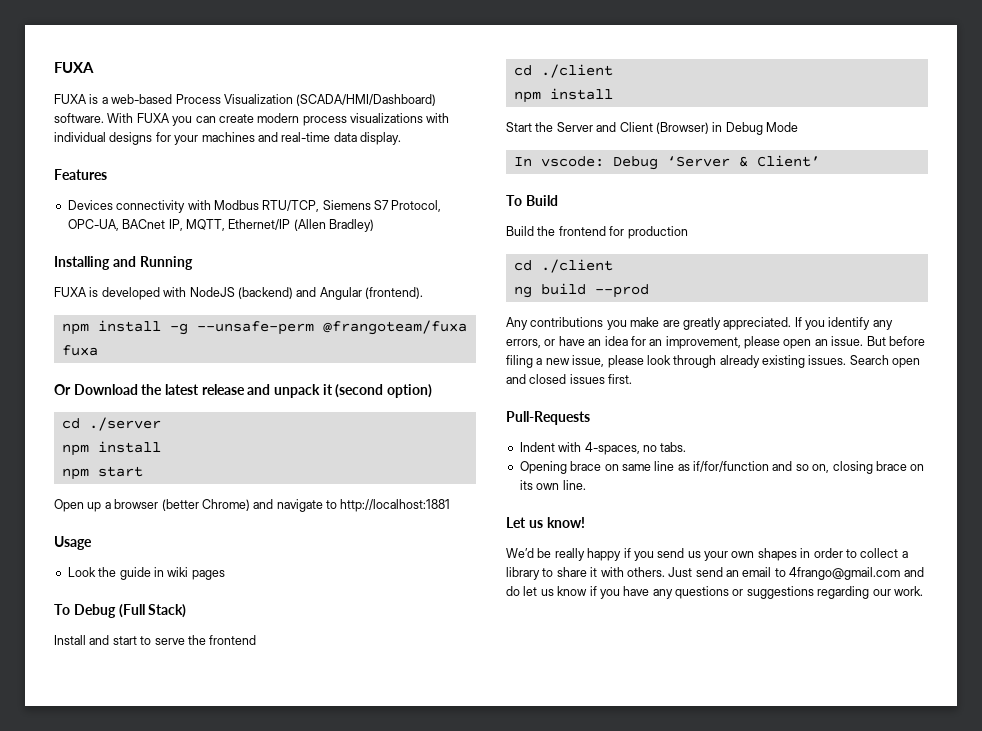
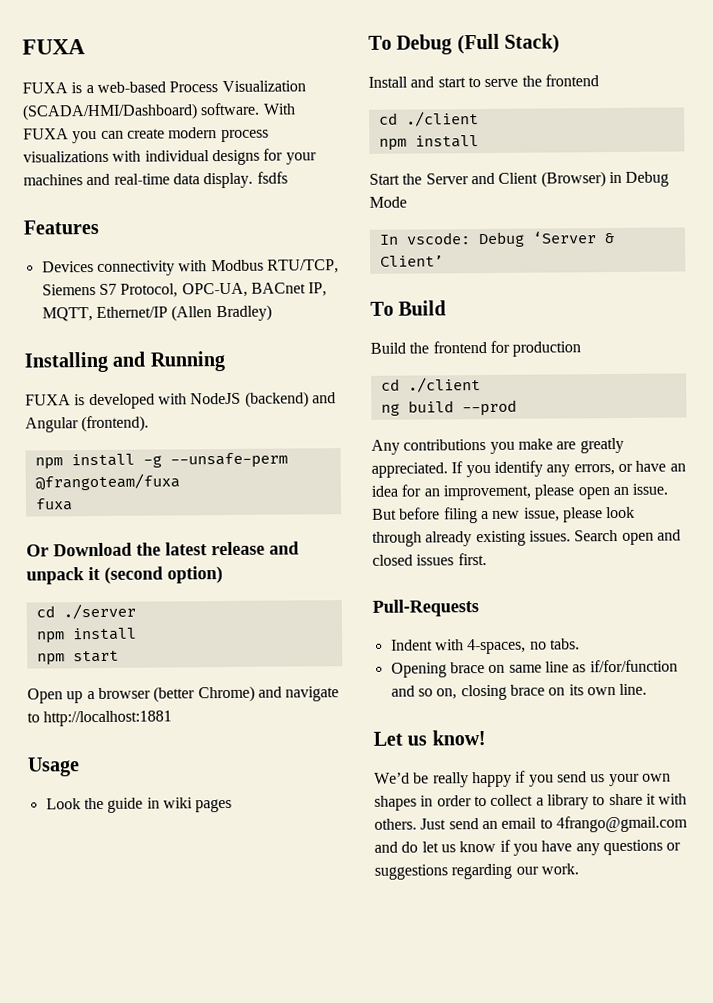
(401, 138) none -> [256,171,288,184] fsdfs

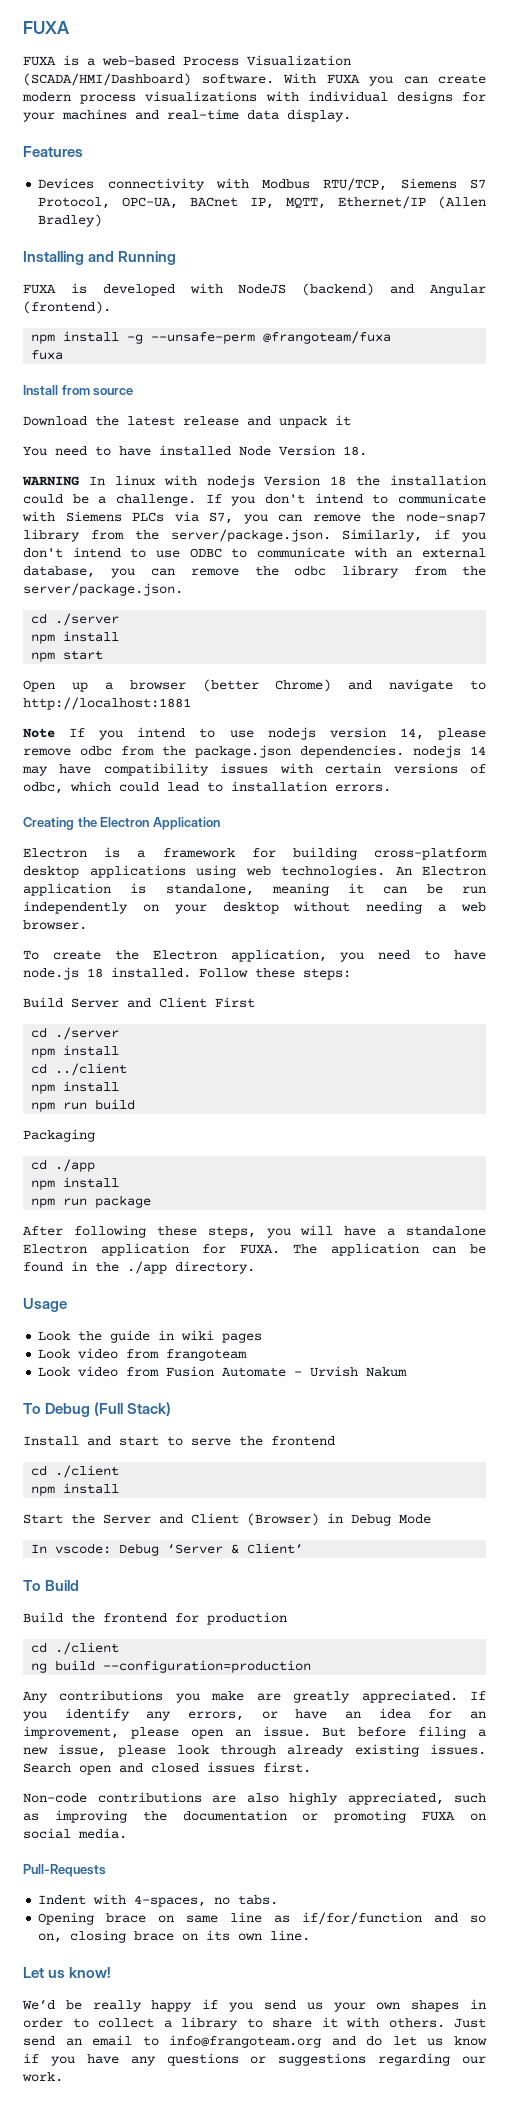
[256,171,288,184] fsdfs -> (351, 115) none
[26,544,49,557] Or -> [23,385,134,396] Install from source //
[104,566,223,584] (second option) -> [23,445,367,456] [22,475,486,488] [23,493,487,506] [22,511,486,524] [23,529,486,542] [23,547,487,558] [23,565,486,578] [23,583,183,596] // You need to have installed Node Version 18. // WARNING In linux with nodejs Version 18 the installation could be a challenge. If you don't intend to communicate with Siemens PLCs via S7, you can remove the node-snap7 library from the server/package.json. Similarly, if you don't intend to use ODBC to communicate with an external database, you can remove the odbc library from the server/package.json.
(173, 718) none -> [23,727,486,740] [23,745,486,758] [22,763,487,776] [23,781,391,794] [23,817,220,830] [23,847,487,860] [23,865,486,878] [23,883,486,896] [23,901,486,914] [23,920,87,930] [23,949,486,962] [23,967,351,980] [23,997,255,1008] [31,1027,120,1040] [31,1045,120,1058] [31,1063,128,1076] [31,1081,120,1094] [31,1099,136,1112] [23,1129,95,1142] [31,1159,96,1172] [31,1177,120,1190] [31,1195,152,1208] [23,1225,486,1238] [23,1243,486,1256] [23,1261,255,1274] // Note If you intend to use nodejs version 14, please remove odbc from the package.json dependencies. nodejs 14 may have compatibility issues with certain versions of odbc, which could lead to installation errors. // Creating the Electron Application // Electron is a framework for building cross-platform desktop applications using web technologies. An Electron application is standalone, meaning it can be run independently on your desktop without needing a web browser. // To create the Electron application, you need to have node.js 18 installed. Follow these steps: // Build Server and Client First // cd ./server // npm install // cd ../client // npm install // npm run build // Packaging // cd ./app // npm install // npm run package // After following these steps, you will have a standalone Electron application for FUXA. The application can be found in the ./app directory.
(233, 805) none -> [38,1348,248,1361] [38,1366,408,1377] // Look video from frangoteam // Look video from Fusion Automate - Urvish Nakum
[461,399,517,417] --prod -> [103,1660,312,1673] --configuration=production
(487, 559) none -> [23,1792,486,1805] [23,1810,486,1823] [23,1828,127,1839] // Non-code contributions are also highly appreciated, such as improving the documentation or promoting FUXA on social media.
[555,815,688,833] 4frango@gmail.com -> [169,2035,322,2048] info@frangoteam.org

